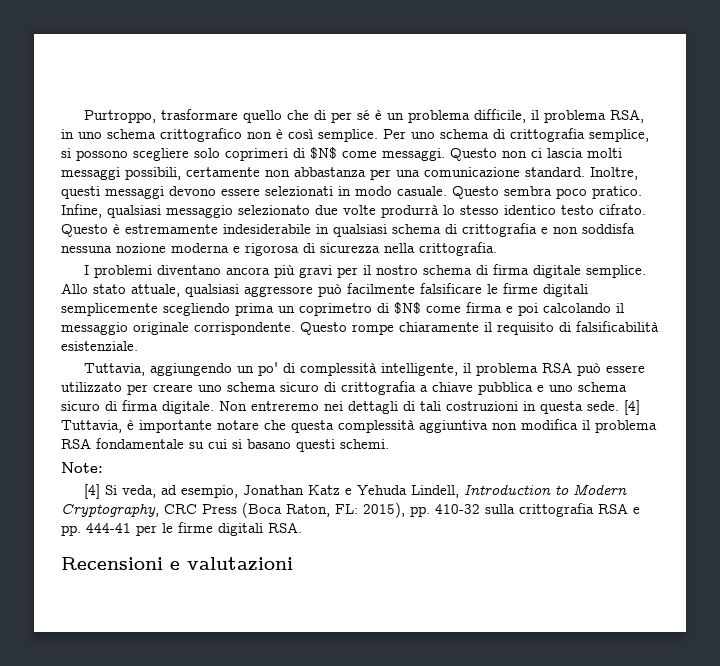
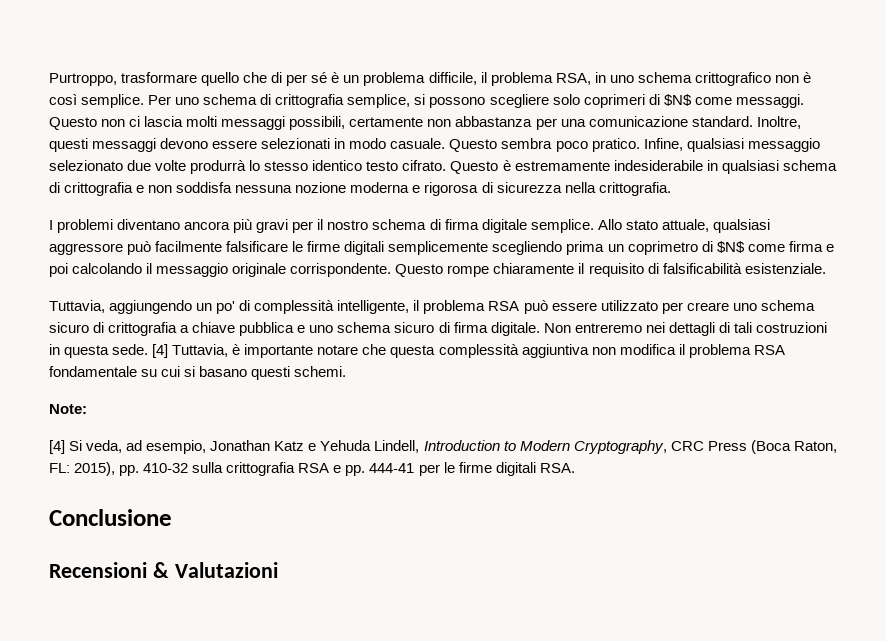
(302, 527) none -> [49,509,172,526] // Conclusione
[170,557,293,572] e valutazioni -> [152,562,278,578] & Valutazioni

